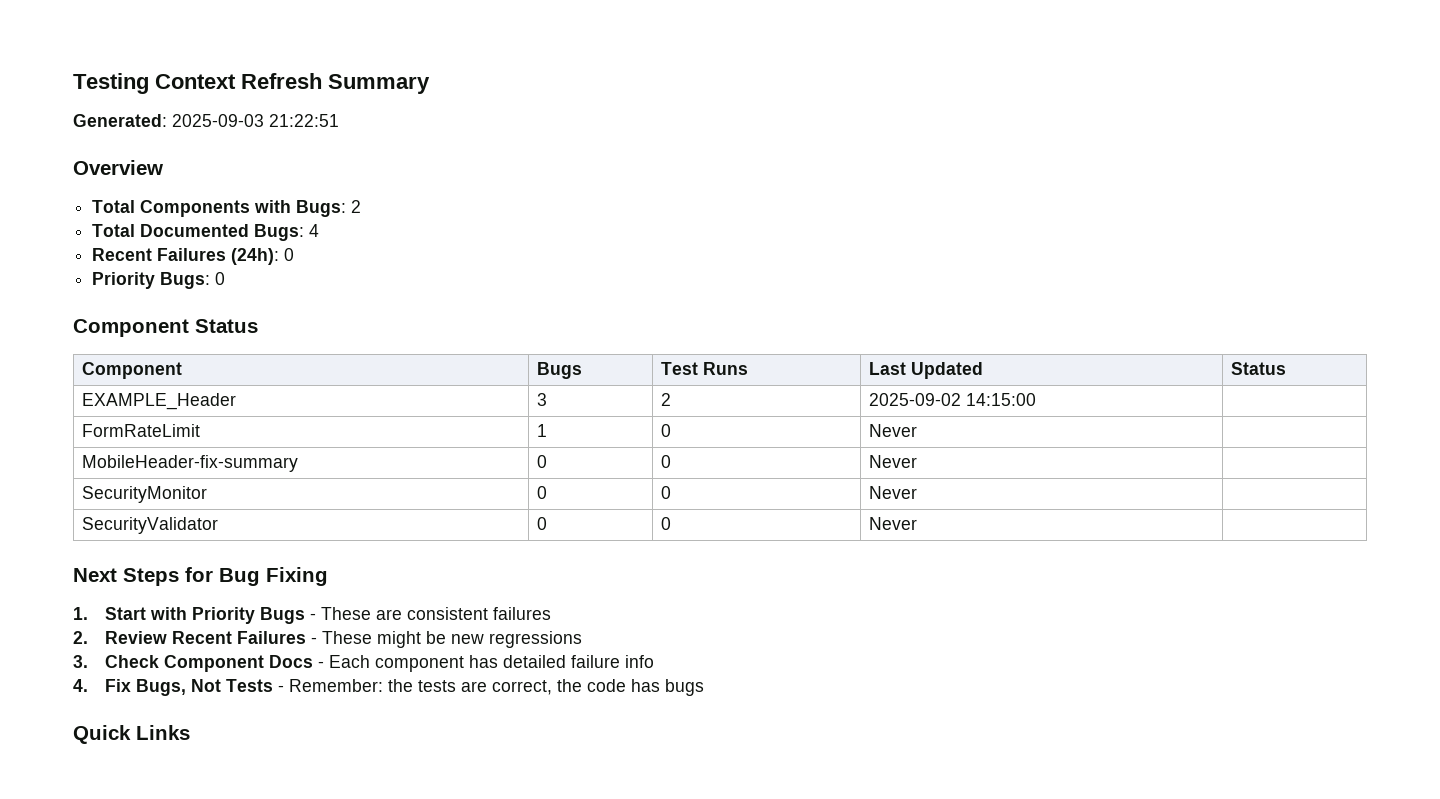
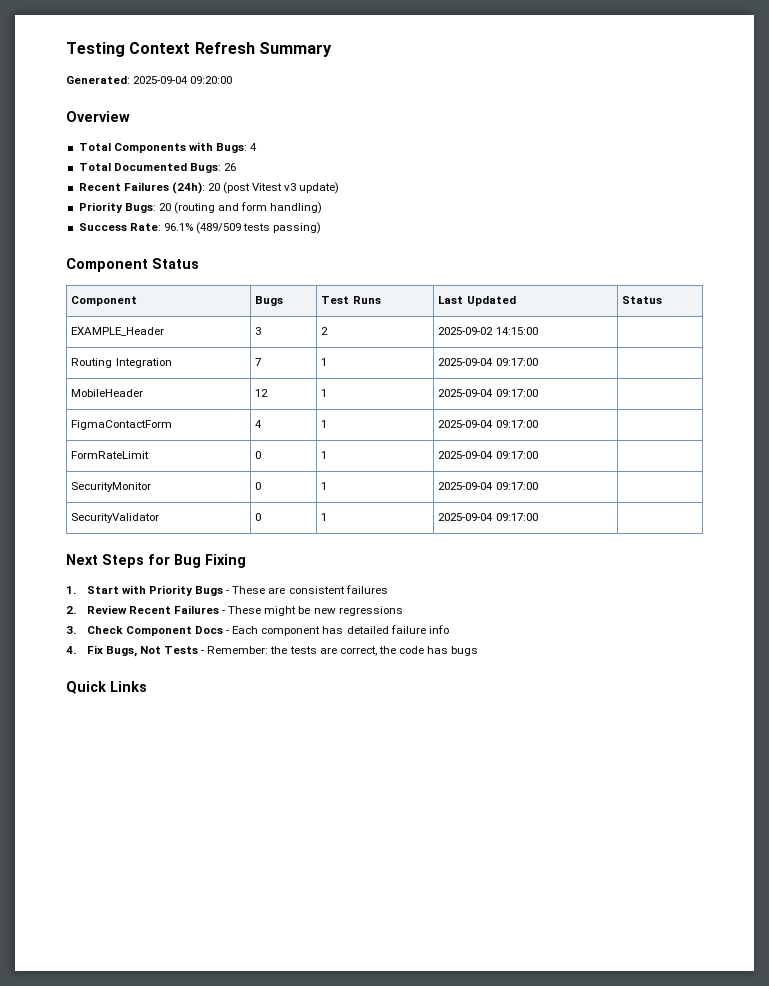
[172,114,339,127] 2025-09-03 21:22:51 -> [133,76,233,84] 2025-09-04 09:20:00
[351,200,362,213] 2 -> [250,143,258,151] 4
[309,224,320,237] 4 -> [223,163,236,171] 26
[284,248,295,261] [92,272,226,289] 0 // Priority Bugs: 0 -> [207,182,340,194] [78,202,323,214] [78,222,322,234] 20 (post Vitest v3 update) // Priority Bugs: 20 (routing and form handling) // Success Rate: 96.1% (489/509 tests passing)
[81,424,200,437] [536,424,547,437] [660,424,671,437] [868,424,917,437] [81,455,298,472] [536,455,547,468] [660,455,671,468] [868,455,917,468] FormRateLimit | 1 | 0 | Never | // MobileHeader-fix-summary | 0 | 0 | Never -> [71,358,172,368] [255,358,262,366] [321,358,328,366] [438,358,538,366] [71,389,144,397] [255,389,269,397] [321,389,328,397] [438,389,538,397] [71,420,173,430] [255,420,263,428] [321,420,328,428] [438,420,538,428] [71,451,150,459] [255,451,262,459] [321,451,328,459] [438,451,538,459] Routing Integration | 7 | 1 | 2025-09-04 09:17:00 | // MobileHeader | 12 | 1 | 2025-09-04 09:17:00 | // FigmaContactForm | 4 | 1 | 2025-09-04 09:17:00 | // FormRateLimit | 0 | 1 | 2025-09-04 09:17:00
[660,486,671,499] [868,486,917,499] 0 | Never -> [321,482,328,490] [438,482,538,490] 1 | 2025-09-04 09:17:00
[660,517,671,530] [868,517,917,530] 0 | Never -> [321,513,328,521] [438,513,538,521] 1 | 2025-09-04 09:17:00

